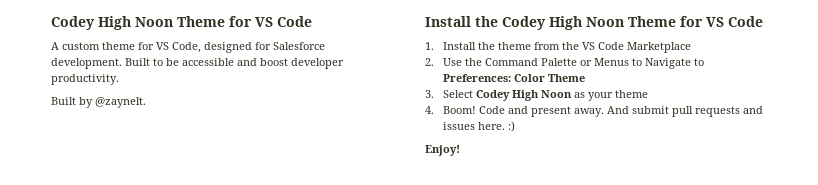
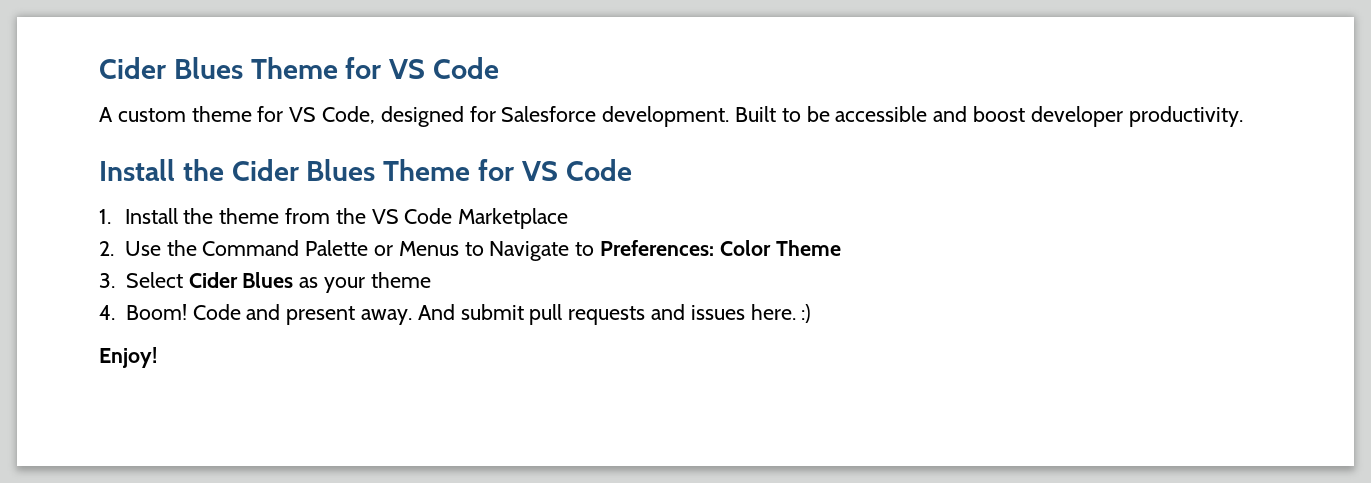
[51,16,173,30] Codey High Noon -> [99,57,243,79] Cider Blues
[51,97,146,108] [425,16,624,30] // Built by @zaynelt. // Install the Codey High Noon -> [99,159,376,181] // Install the Cider Blues
[475,90,572,101] Codey High Noon -> [188,272,294,288] Cider Blues

